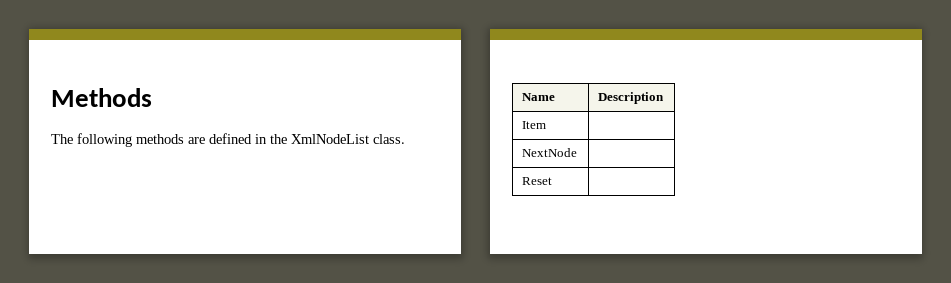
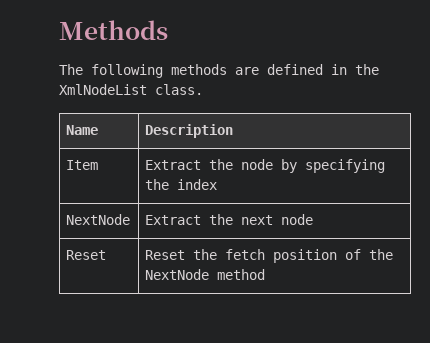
[522,148,578,157] [522,177,553,185] // NextNode | // Reset | -> [145,159,386,173] [145,179,218,190] [66,214,131,225] [145,214,314,225] [66,250,107,260] [145,249,394,263] [145,269,266,280] Extract the node by specifying the index // NextNode | Extract the next node // Reset | Reset the fetch position of the NextNode method

